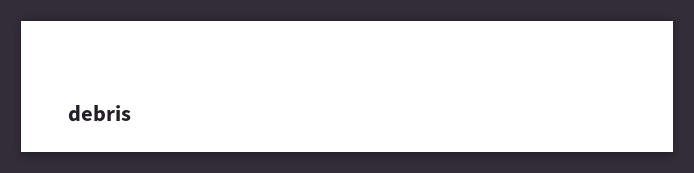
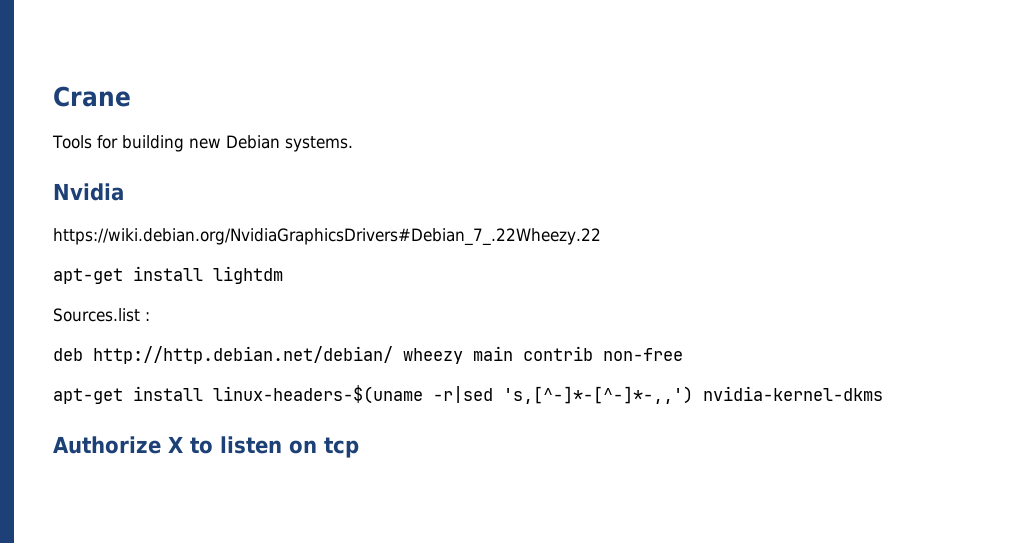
[68,105,131,122] debris -> [53,86,131,107] [52,135,353,152] [53,183,124,201] [53,228,601,246] [53,266,283,284] [53,308,150,322] [53,346,683,364] [53,385,883,404] [53,436,359,458] Crane // Tools for building new Debian systems. // Nvidia // https://wiki.debian.org/NvidiaGraphicsDrivers#Debian_7_.22Wheezy.22 // apt-get install lightdm // Sources.list : // deb http://http.debian.net/debian/ wheezy main contrib non-free // apt-get install linux-headers-$(uname -r|sed 's,[^-]*-[^-]*-,,') nvidia-kernel-dkms // Authorize X to listen on tcp

